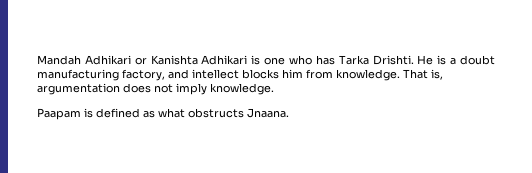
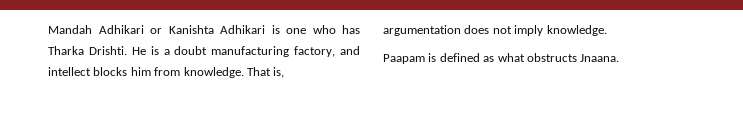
[338,55,369,65] Tarka -> [48,46,84,55] Tharka

